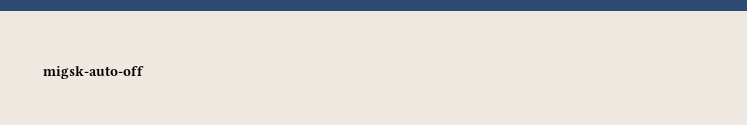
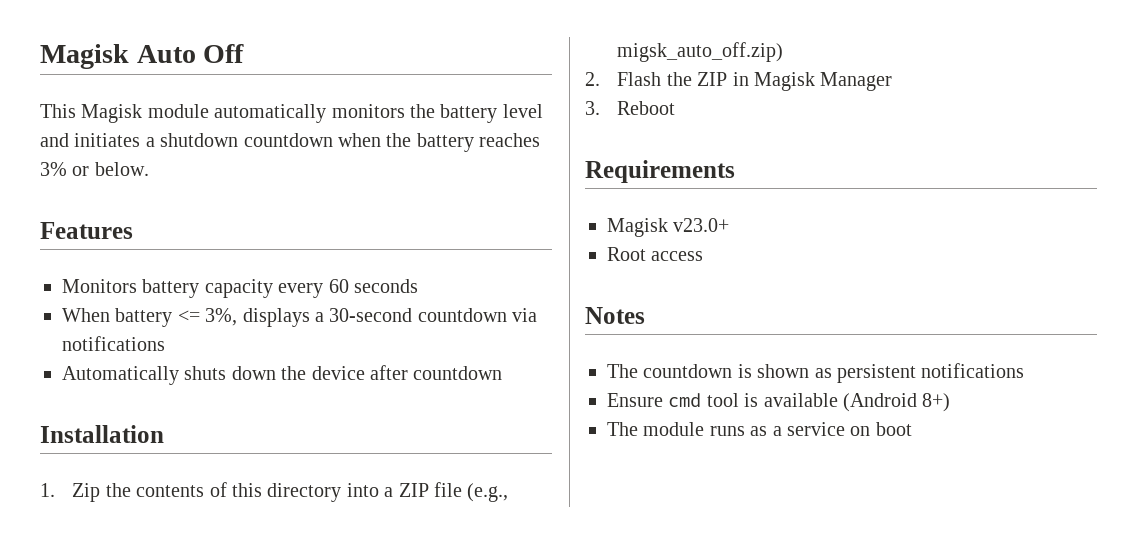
[43,66,144,79] migsk-auto-off -> [40,44,245,69] [40,104,543,123] [40,133,541,152] [40,162,149,176] [40,222,133,239] [62,279,418,298] [62,308,538,327] [62,336,165,351] [62,365,503,385] [40,425,164,443] [40,482,509,502] [617,42,784,62] [585,72,893,91] [585,101,676,115] [585,160,735,183] [607,218,730,237] [607,247,704,261] [585,307,645,324] [607,363,1025,383] [607,393,951,412] [607,422,912,436] Magisk Auto Off // This Magisk module automatically monitors the battery level and initiates a shutdown countdown when the battery reaches 3% or below. // Features // Monitors battery capacity every 60 seconds // When battery <= 3%, displays a 30-second countdown via notifications // Automatically shuts down the device after countdown // Installation // 1. Zip the contents of this directory into a ZIP file (e.g., migsk_auto_off.zip) // 2. Flash the ZIP in Magisk Manager // 3. Reboot // Requirements // Magisk v23.0+ // Root access // Notes // The countdown is shown as persistent notifications // Ensure cmd tool is available (Android 8+) // The module runs as a service on boot

